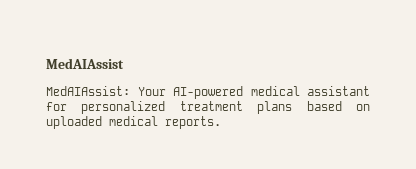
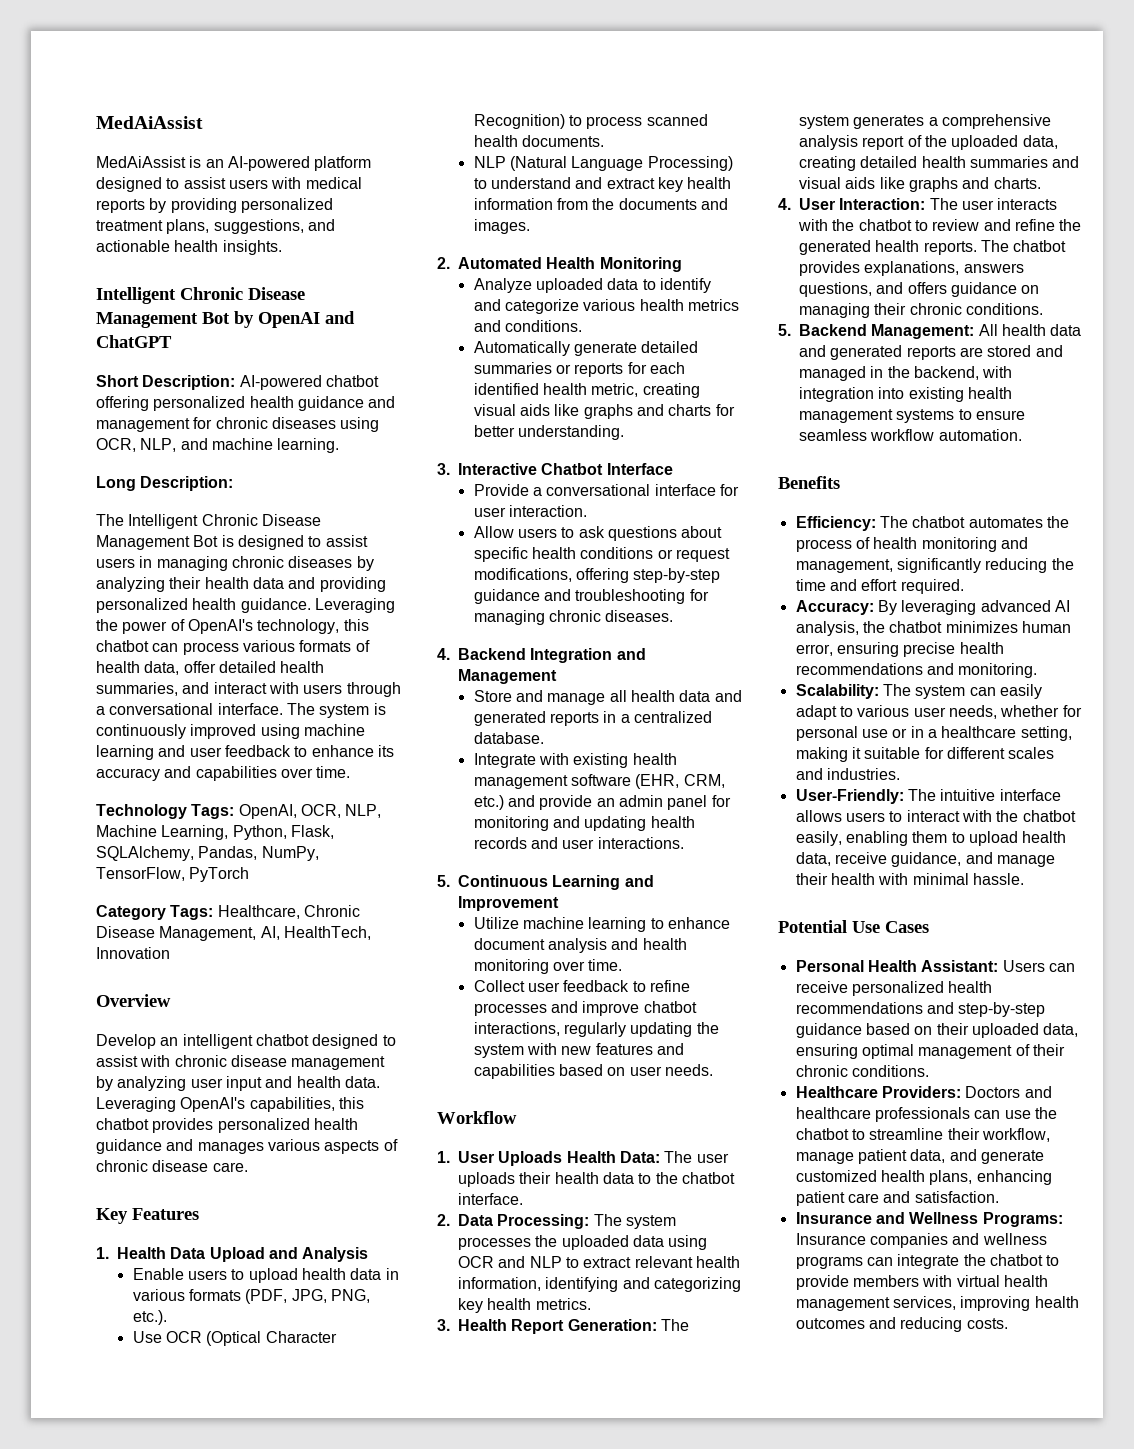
[46,58,124,69] [46,86,370,99] [46,101,370,114] [46,116,221,129] MedAIAssist // MedAIAssist: Your AI-powered medical assistant for personalized treatment plans based on uploaded medical reports. -> [96,116,203,129] [96,156,372,171] [96,177,362,192] [96,198,333,213] [96,219,335,234] [96,240,282,255] [96,287,305,304] [96,311,355,328] [96,335,172,348] [96,375,379,390] [96,396,396,411] [96,417,380,432] [96,438,340,453] [96,476,234,491] [96,514,321,529] [96,535,368,550] [96,556,374,571] [96,577,386,592] [96,598,395,613] [96,619,369,634] [96,640,370,655] [96,661,325,675] [96,682,401,697] [96,703,386,718] [96,724,365,739] [96,745,394,760] [96,766,351,781] [96,804,382,819] [96,825,334,840] [96,846,319,861] [96,867,250,882] [96,905,360,920] [96,926,371,941] [96,947,170,959] [96,994,171,1007] [96,1034,396,1049] [96,1055,386,1070] [96,1076,380,1091] [96,1097,364,1112] [96,1118,358,1133] [96,1139,398,1154] [96,1160,248,1172] [96,1208,199,1224] [96,1247,369,1262] [132,1268,399,1283] [132,1289,370,1304] [132,1310,167,1325] [132,1331,337,1346] [473,114,708,129] [473,135,604,147] [473,156,733,171] [473,177,732,192] [473,198,728,210] [473,219,530,234] [437,257,682,272] [473,278,711,293] [473,299,739,314] [473,320,582,332] [473,341,699,356] [473,362,685,377] [473,383,700,398] [473,404,735,419] [473,425,624,440] [437,463,673,475] [473,484,739,496] [473,505,587,517] [473,526,723,541] [473,547,730,562] [473,568,721,583] [473,589,709,604] [473,610,674,625] [437,648,646,663] [458,669,557,684] [473,690,742,705] [473,711,712,726] [473,732,544,744] [473,753,677,768] [473,774,725,789] [473,795,731,810] [473,816,695,831] [473,837,684,849] [437,875,654,890] [458,896,559,911] [473,917,730,932] [473,938,687,953] [473,959,623,974] [473,980,690,992] [473,1001,697,1016] [473,1022,719,1037] [473,1043,684,1058] [473,1064,713,1079] [437,1111,517,1124] [437,1151,729,1166] [458,1172,735,1187] [458,1193,523,1205] [437,1214,676,1229] [458,1235,708,1250] [458,1256,740,1268] [458,1277,741,1292] [458,1298,591,1313] [437,1319,689,1334] [799,114,1051,129] [799,135,1058,150] [799,156,1080,171] [799,177,1041,192] [778,198,1058,210] [798,219,1082,231] [799,240,1067,255] [799,261,1024,276] [799,282,1040,297] [799,303,1043,318] [778,324,1082,339] [799,345,1063,360] [799,366,1013,381] [799,387,1012,402] [799,409,1025,423] [799,429,1022,441] [778,476,840,489] [795,516,1069,531] [795,537,1028,552] [795,558,1074,573] [795,579,964,594] [795,600,1070,615] [795,621,1071,636] [795,642,1004,657] [795,663,1038,678] [795,684,1042,699] [795,705,1082,720] [795,726,1072,741] [795,747,1055,762] [795,768,900,780] [795,789,1061,804] [795,810,1076,822] [795,831,1067,846] [795,852,1055,867] [795,873,1024,885] [778,920,929,933] [795,960,1075,972] [795,981,993,996] [795,1002,1046,1017] [795,1023,1079,1038] [795,1044,1065,1059] [795,1065,929,1077] [795,1086,1052,1098] [795,1107,1057,1122] [795,1128,1050,1142] [795,1149,1044,1164] [795,1170,1052,1185] [795,1191,999,1206] [795,1212,1063,1227] [795,1233,1047,1248] [795,1254,1060,1269] [795,1275,1048,1290] [795,1296,1079,1311] [795,1317,1008,1332] MedAiAssist // MedAiAssist is an AI-powered platform designed to assist users with medical reports by providing personalized treatment plans, suggestions, and actionable health insights. // Intelligent Chronic Disease Management Bot by OpenAI and ChatGPT // Short Description: AI-powered chatbot offering personalized health guidance and management for chronic diseases using OCR, NLP, and machine learning. // Long Description: // The Intelligent Chronic Disease Management Bot is designed to assist users in managing chronic diseases by analyzing their health data and providing personalized health guidance. Leveraging the power of OpenAI's technology, this chatbot can process various formats of health data, offer detailed health summaries, and interact with users through a conversational interface. The system is continuously improved using machine learning and user feedback to enhance its accuracy and capabilities over time. // Technology Tags: OpenAI, OCR, NLP, Machine Learning, Python, Flask, SQLAlchemy, Pandas, NumPy, TensorFlow, PyTorch // Category Tags: Healthcare, Chronic Disease Management, AI, HealthTech, Innovation // Overview // Develop an intelligent chatbot designed to assist with chronic disease management by analyzing user input and health data. Leveraging OpenAI's capabilities, this chatbot provides personalized health guidance and manages various aspects of chronic disease care. // Key Features // 1. Health Data Upload and Analysis // Enable users to upload health data in various formats (PDF, JPG, PNG, etc.). // Use OCR (Optical Character Recognition) to process scanned health documents. // NLP (Natural Language Processing) to understand and extract key health information from the documents and images. // 2. Automated Health Monitoring // Analyze uploaded data to identify and categorize various health metrics and conditions. // Automatically generate detailed summaries or reports for each identified health metric, creating visual aids like graphs and charts for better understanding. // 3. Interactive Chatbot Interface // Provide a conversational interface for user interaction. // Allow users to ask questions about specific health conditions or request modifications, offering step-by-step guidance and troubleshooting for managing chronic diseases. // 4. Backend Integration and Management // Store and manage all health data and generated reports in a centralized database. // Integrate with existing health management software (EHR, CRM, etc.) and provide an admin panel for monitoring and updating health records and user interactions. // 5. Continuous Learning and Improvement // Utilize machine learning to enhance document analysis and health monitoring over time. // Collect user feedback to refine processes and improve chatbot interactions, regularly updating the system with new features and capabilities based on user needs. // Workflow // 1. User Uploads Health Data: The user uploads their health data to the chatbot interface. // 2. Data Processing: The system processes the uploaded data using OCR and NLP to extract relevant health information, identifying and categorizing key health metrics. // 3. Health Report Generation: The system generates a comprehensive analysis report of the uploaded data, creating detailed health summaries and visual aids like graphs and charts. // 4. User Interaction: The user interacts with the chatbot to review and refine the generated health reports. The chatbot provides explanations, answers questions, and offers guidance on managing their chronic conditions. // 5. Backend Management: All health data and generated reports are stored and managed in the backend, with integration into existing health management systems to ensure seamless workflow automation. // Benefits // Efficiency: The chatbot automates the process of health monitoring and management, significantly reducing the time and effort required. // Accuracy: By leveraging advanced AI analysis, the chatbot minimizes human error, ensuring precise health recommendations and monitoring. // Scalability: The system can easily adapt to various user needs, whether for personal use or in a healthcare setting, making it suitable for different scales and industries. // User-Friendly: The intuitive interface allows users to interact with the chatbot easily, enabling them to upload health data, receive guidance, and manage their health with minimal hassle. // Potential Use Cases // Personal Health Assistant: Users can receive personalized health recommendations and step-by-step guidance based on their uploaded data, ensuring optimal management of their chronic conditions. // Healthcare Providers: Doctors and healthcare professionals can use the chatbot to streamline their workflow, manage patient data, and generate customized health plans, enhancing patient care and satisfaction. // Insurance and Wellness Programs: Insurance companies and wellness programs can integrate the chatbot to provide members with virtual health management services, improving health outcomes and reducing costs.

